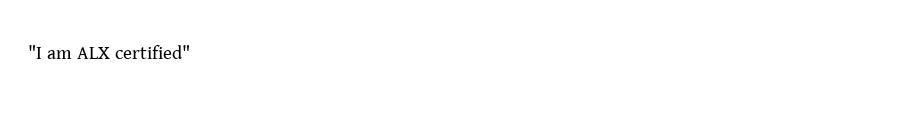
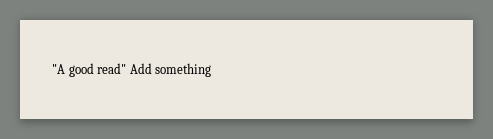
[28,45,190,59] "I am ALX certified" -> [52,63,212,77] "A good read" Add something

